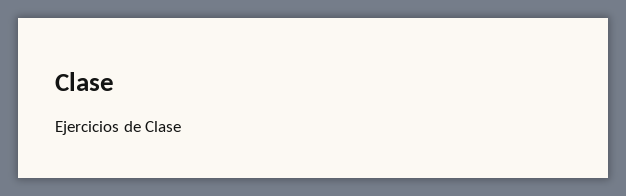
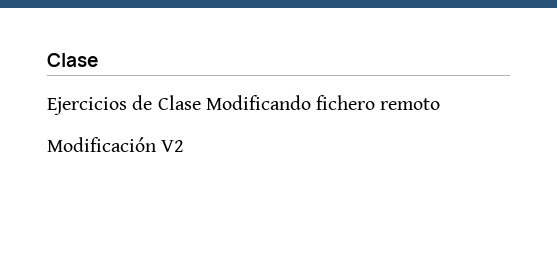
(182, 126) none -> [205,95,441,110] [47,137,185,152] Modificando fichero remoto // Modificación V2

